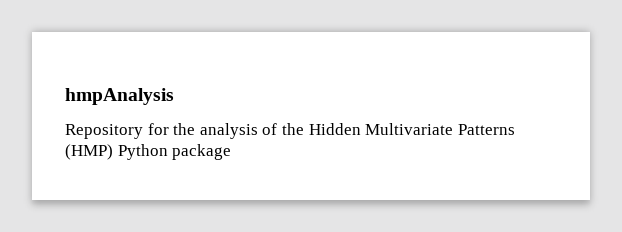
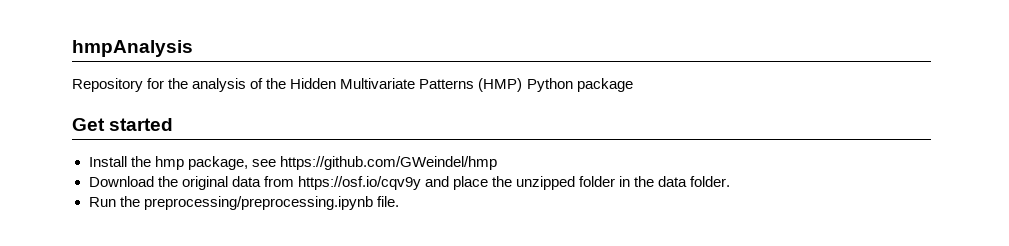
(232, 152) none -> [72,118,174,131] [88,156,497,170] [88,176,731,190] [88,196,399,210] // Get started // Install the hmp package, see https://github.com/GWeindel/hmp // Download the original data from https://osf.io/cqv9y and place the unzipped folder in the data folder. // Run the preprocessing/preprocessing.ipynb file.

